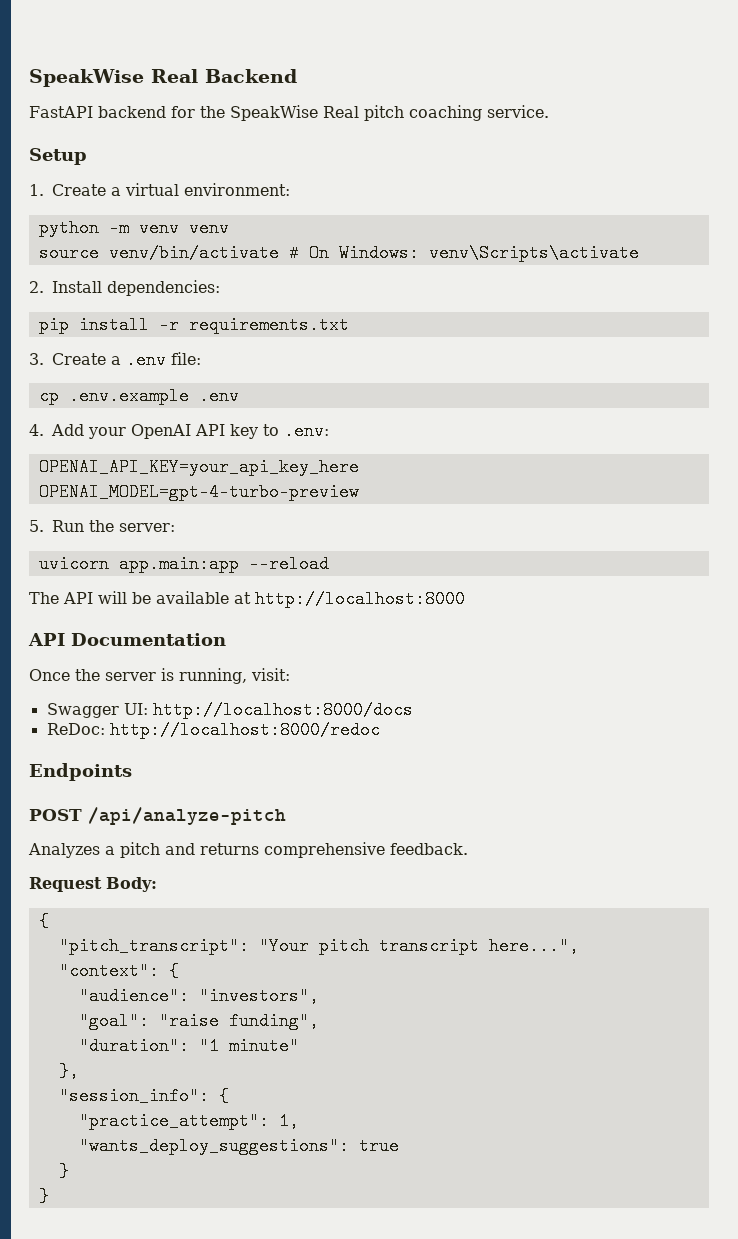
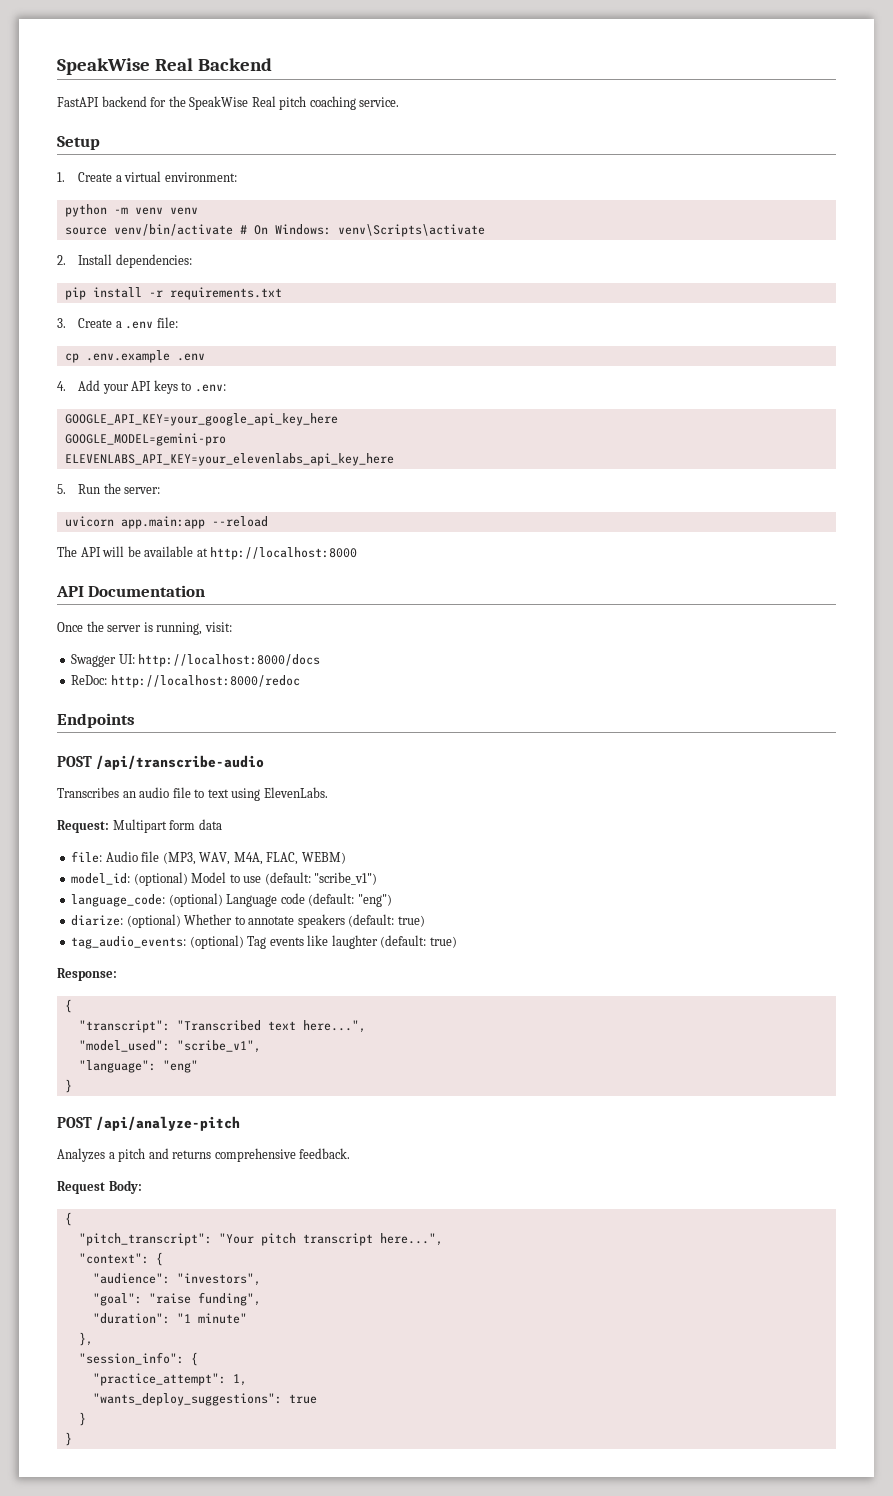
[131,424,258,439] OpenAI API key -> [131,380,178,394] API keys
[38,458,359,476] [38,483,359,501] OPENAI_API_KEY=your_api_key_here // OPENAI_MODEL=gpt-4-turbo-preview -> [64,413,338,426] [64,433,226,446] [64,453,394,466] GOOGLE_API_KEY=your_google_api_key_here // GOOGLE_MODEL=gemini-pro // ELEVENLABS_API_KEY=your_elevenlabs_api_key_here
(132, 772) none -> [57,755,264,770] [57,787,328,801] [57,819,222,833] [71,851,346,865] [71,872,378,886] [71,893,392,907] [71,914,425,928] [71,935,457,949] [57,968,117,981] [64,999,72,1013] [78,1020,366,1033] [78,1040,261,1053] [78,1060,198,1073] [64,1079,72,1093] // POST /api/transcribe-audio // Transcribes an audio file to text using ElevenLabs. // Request: Multipart form data // file: Audio file (MP3, WAV, M4A, FLAC, WEBM) // model_id: (optional) Model to use (default: "scribe_v1") // language_code: (optional) Language code (default: "eng") // diarize: (optional) Whether to annotate speakers (default: true) // tag_audio_events: (optional) Tag events like laughter (default: true) // Response: // { // "transcript": "Transcribed text here...", // "model_used": "scribe_v1", // "language": "eng" // }

